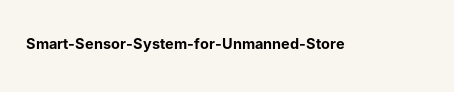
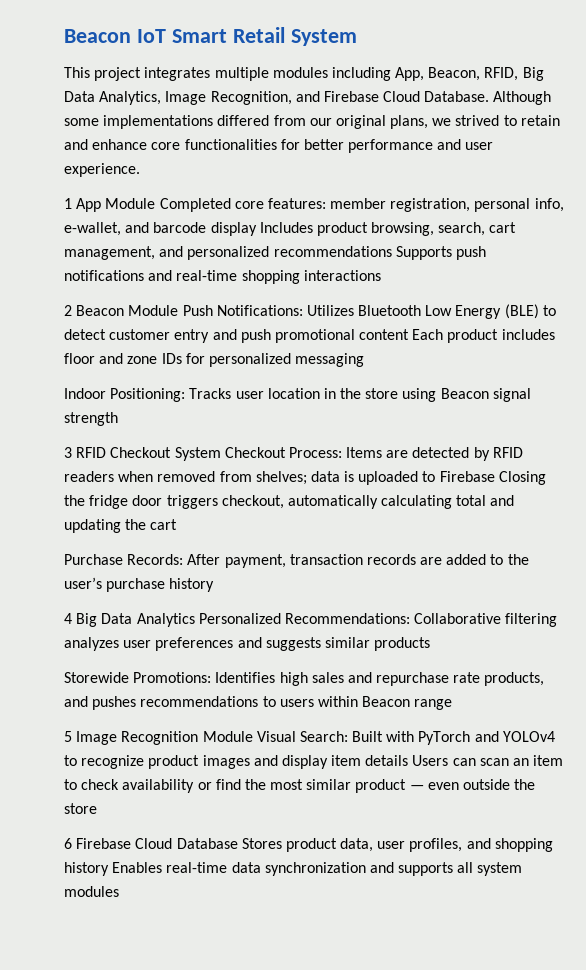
[26,38,345,52] Smart-Sensor-System-for-Unmanned-Store -> [64,27,357,46] [64,67,544,81] [64,91,552,105] [64,115,560,129] [64,139,494,153] [64,163,140,177] [64,198,564,212] [64,222,517,236] [64,246,486,260] [64,270,381,284] [64,304,556,319] [64,329,555,343] [64,353,365,367] [64,388,531,402] [64,412,118,426] [64,447,523,461] [64,471,546,485] [64,495,515,509] [64,519,178,533] [64,554,529,568] [64,577,215,592] [64,613,558,627] [64,637,431,651] [64,672,545,686] [64,696,453,710] [64,731,555,745] [64,755,564,769] [64,779,536,793] [64,803,97,814] [64,838,553,852] [64,862,523,876] [64,886,119,897] Beacon IoT Smart Retail System // This project integrates multiple modules including App, Beacon, RFID, Big Data Analytics, Image Recognition, and Firebase Cloud Database. Although some implementations differed from our original plans, we strived to retain and enhance core functionalities for better performance and user experience. // 1 App Module Completed core features: member registration, personal info, e-wallet, and barcode display Includes product browsing, search, cart management, and personalized recommendations Supports push notifications and real-time shopping interactions // 2 Beacon Module Push Notifications: Utilizes Bluetooth Low Energy (BLE) to detect customer entry and push promotional content Each product includes floor and zone IDs for personalized messaging // Indoor Positioning: Tracks user location in the store using Beacon signal strength // 3 RFID Checkout System Checkout Process: Items are detected by RFID readers when removed from shelves; data is uploaded to Firebase Closing the fridge door triggers checkout, automatically calculating total and updating the cart // Purchase Records: After payment, transaction records are added to the user’s purchase history // 4 Big Data Analytics Personalized Recommendations: Collaborative filtering analyzes user preferences and suggests similar products // Storewide Promotions: Identifies high sales and repurchase rate products, and pushes recommendations to users within Beacon range // 5 Image Recognition Module Visual Search: Built with PyTorch and YOLOv4 to recognize product images and display item details Users can scan an item to check availability or find the most similar product — even outside the store // 6 Firebase Cloud Database Stores product data, user profiles, and shopping history Enables real-time data synchronization and supports all system modules

